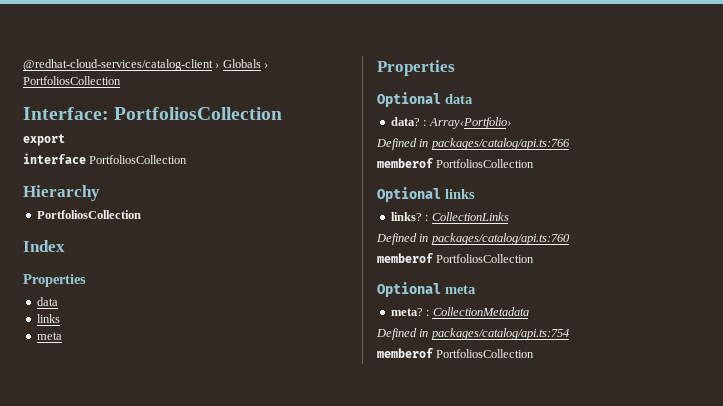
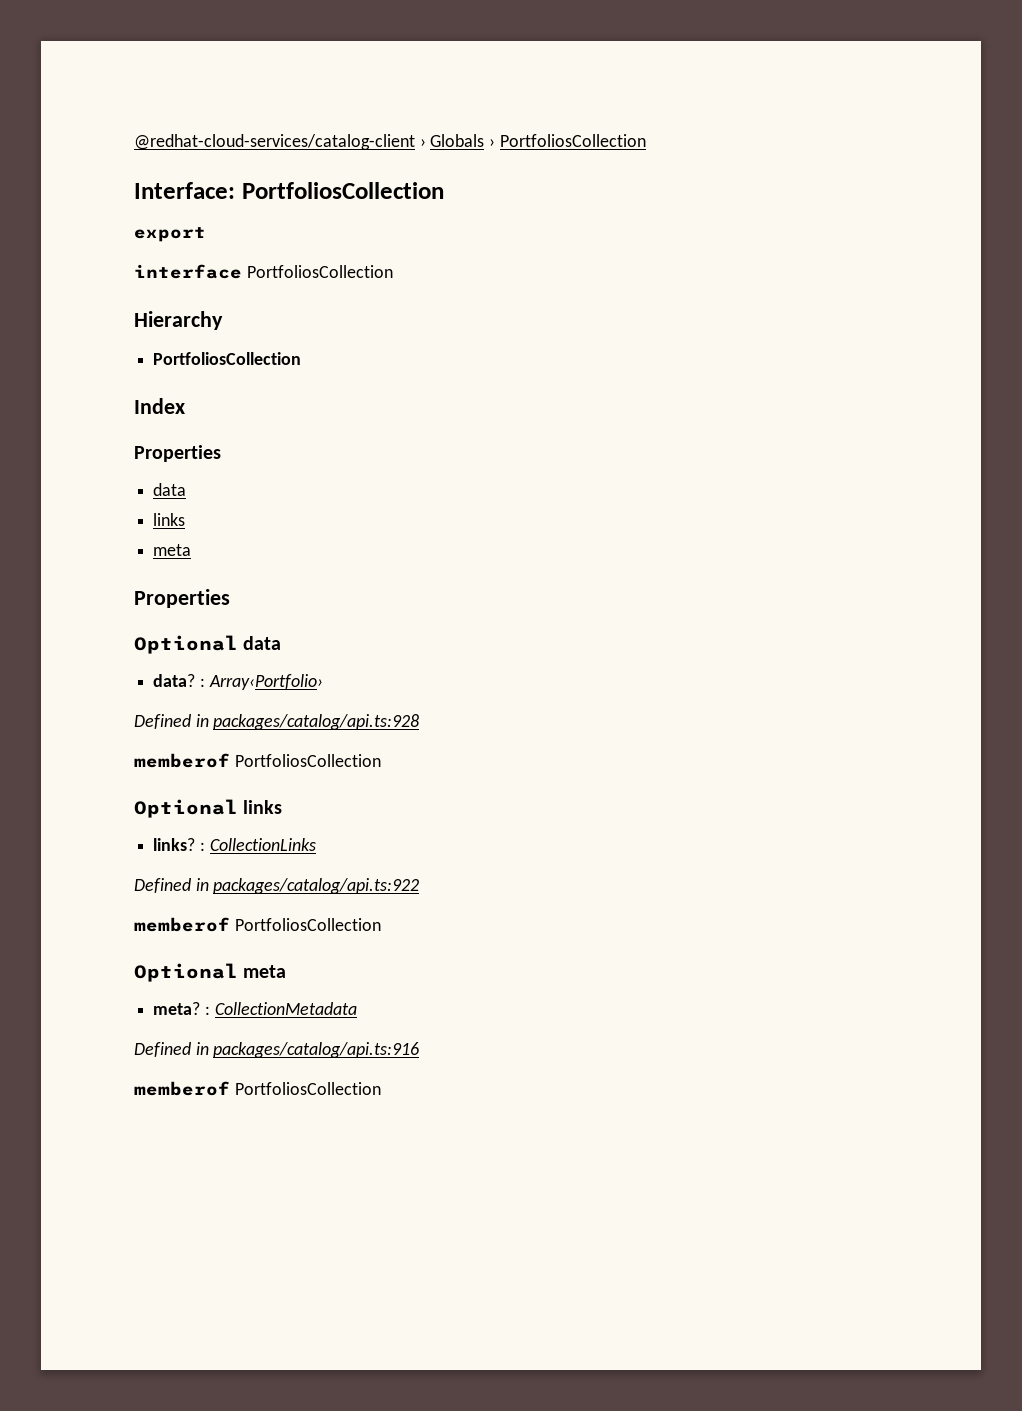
[430,138,570,150] packages/catalog/api.ts:766 -> [213,714,420,730] packages/catalog/api.ts:928
[430,233,570,245] packages/catalog/api.ts:760 -> [213,878,420,894] packages/catalog/api.ts:922
[430,328,569,340] packages/catalog/api.ts:754 -> [213,1042,420,1058] packages/catalog/api.ts:916

